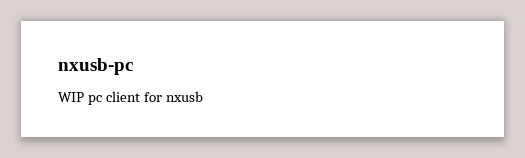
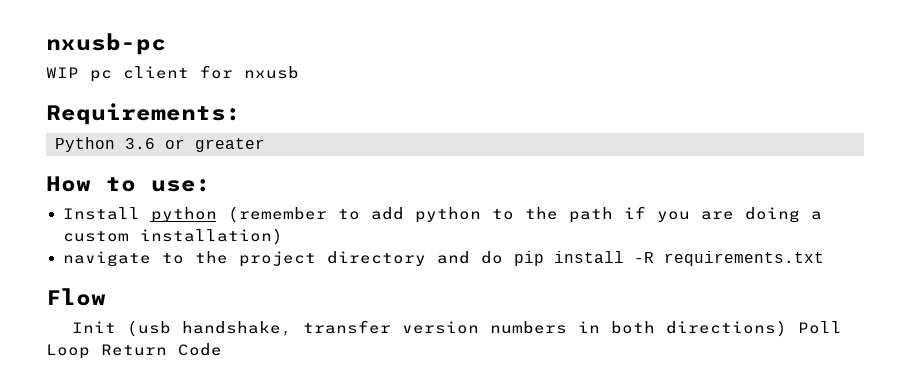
(203, 96) none -> [46,103,241,125] [55,137,265,152] [46,176,211,192] [62,206,822,223] [62,228,283,245] [62,251,824,267] [46,288,106,306] [71,320,842,337] [46,343,222,359] // Requirements: // Python 3.6 or greater // How to use: // Install python (remember to add python to the path if you are doing a custom installation) // navigate to the project directory and do pip install -R requirements.txt // Flow // Init (usb handshake, transfer version numbers in both directions) Poll Loop Return Code

